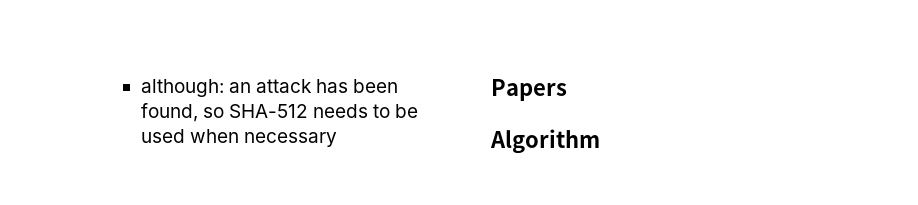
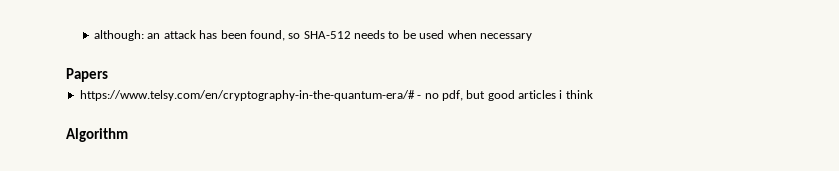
(567, 90) none -> [79,90,593,101] // https://www.telsy.com/en/cryptography-in-the-quantum-era/# - no pdf, but good articles i think

